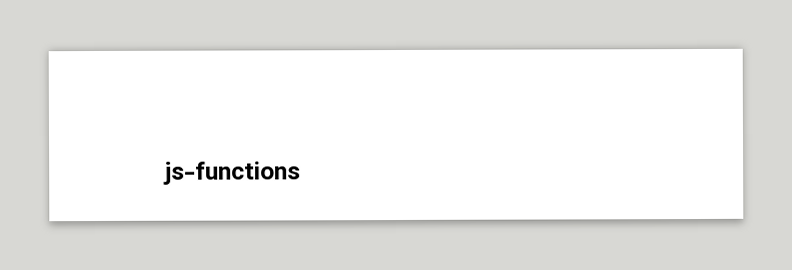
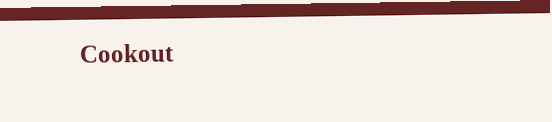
[163,161,301,185] js-functions -> [79,43,174,63] Cookout

